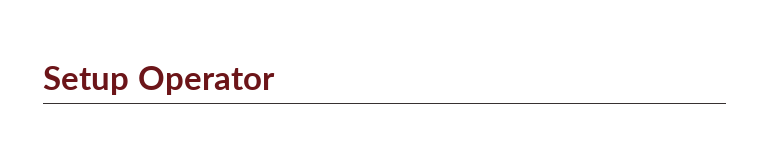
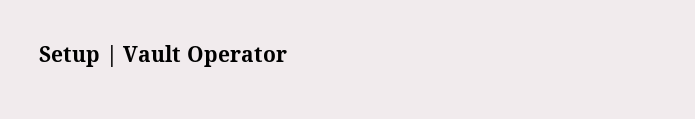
(129, 80) none -> [105,45,182,67] | Vault

